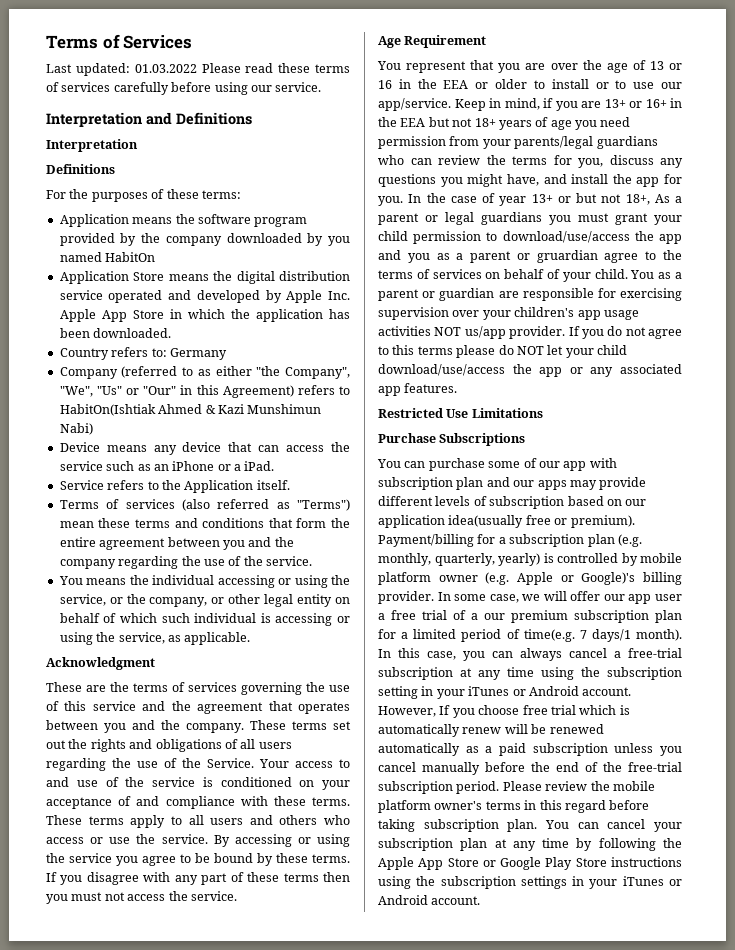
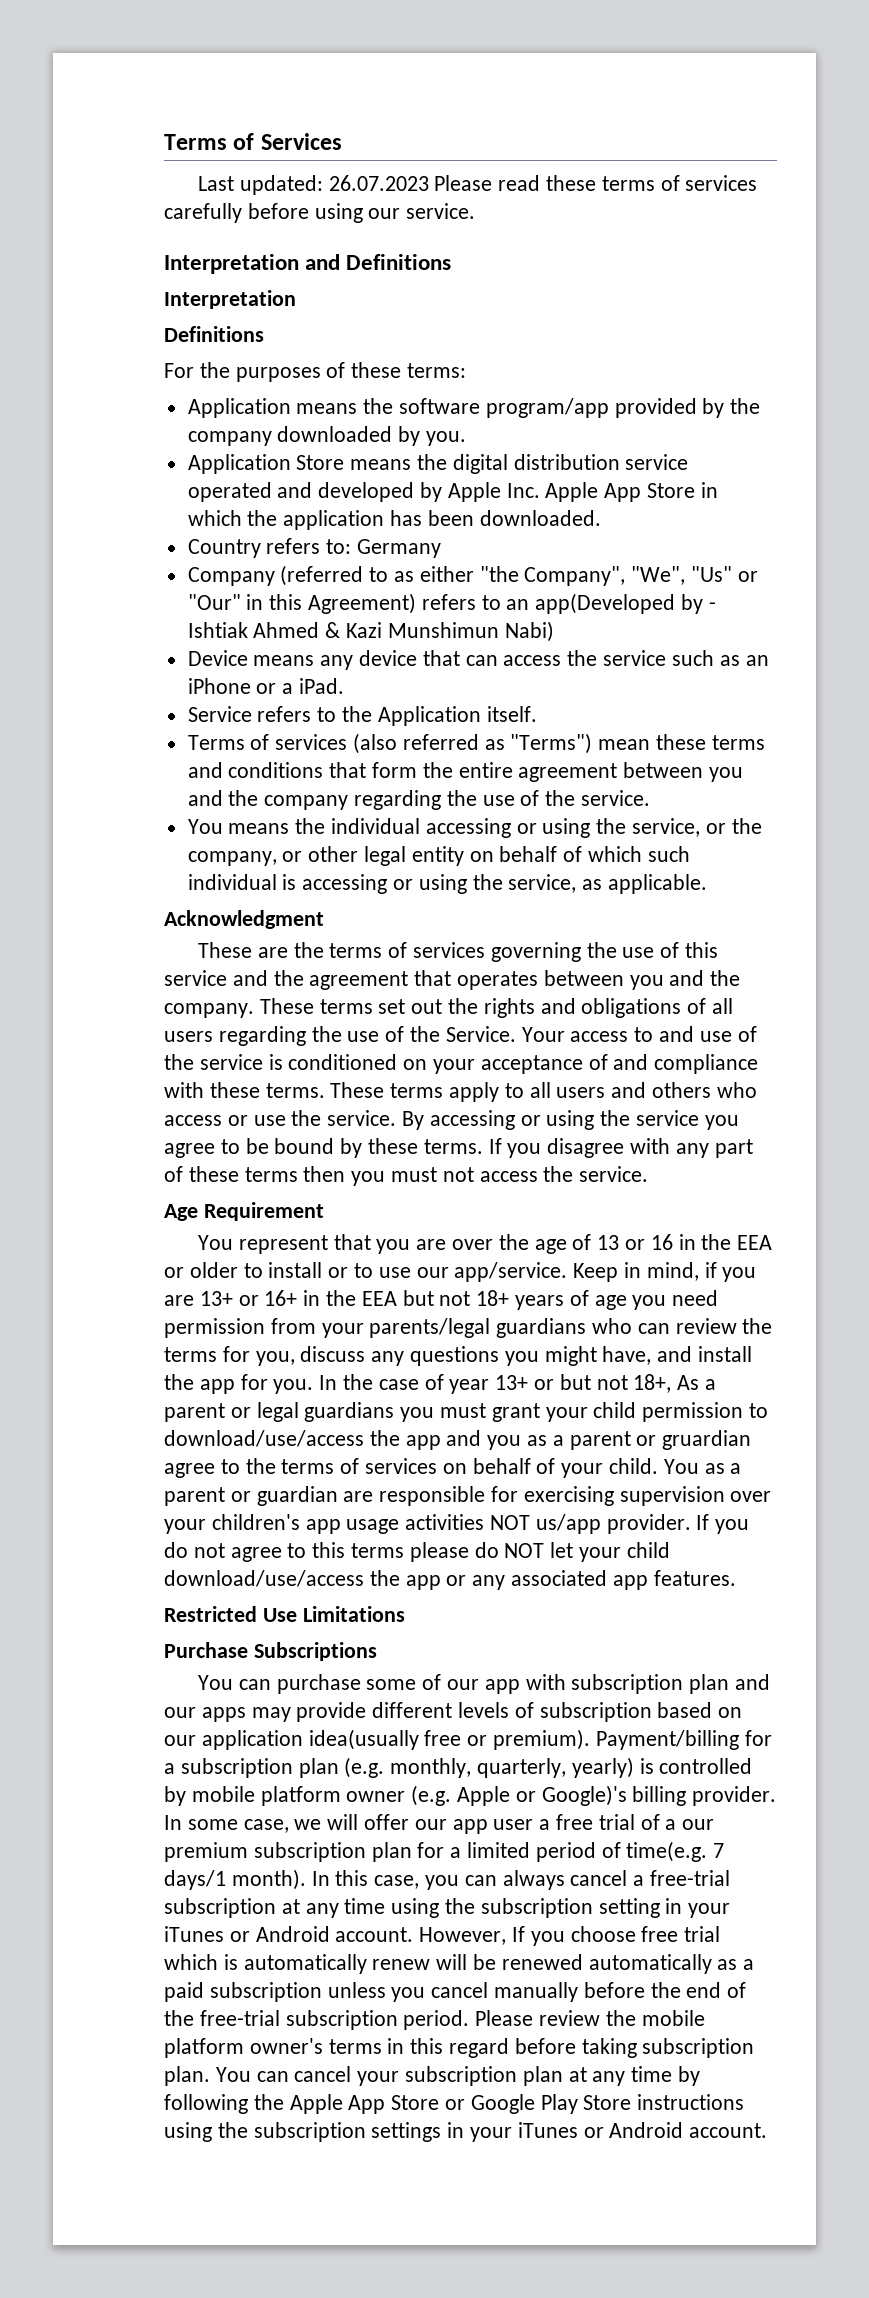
[134,64,197,73] 01.03.2022 -> [328,175,429,191] 26.07.2023
[254,217,308,227] program -> [485,398,609,418] program/app
[328,236,350,246] [59,252,156,262] you named HabitOn -> [426,431,467,446] you.
[59,404,156,416] HabitOn(Ishtiak -> [506,593,716,614] [187,622,248,638] an app(Developed by - Ishtiak

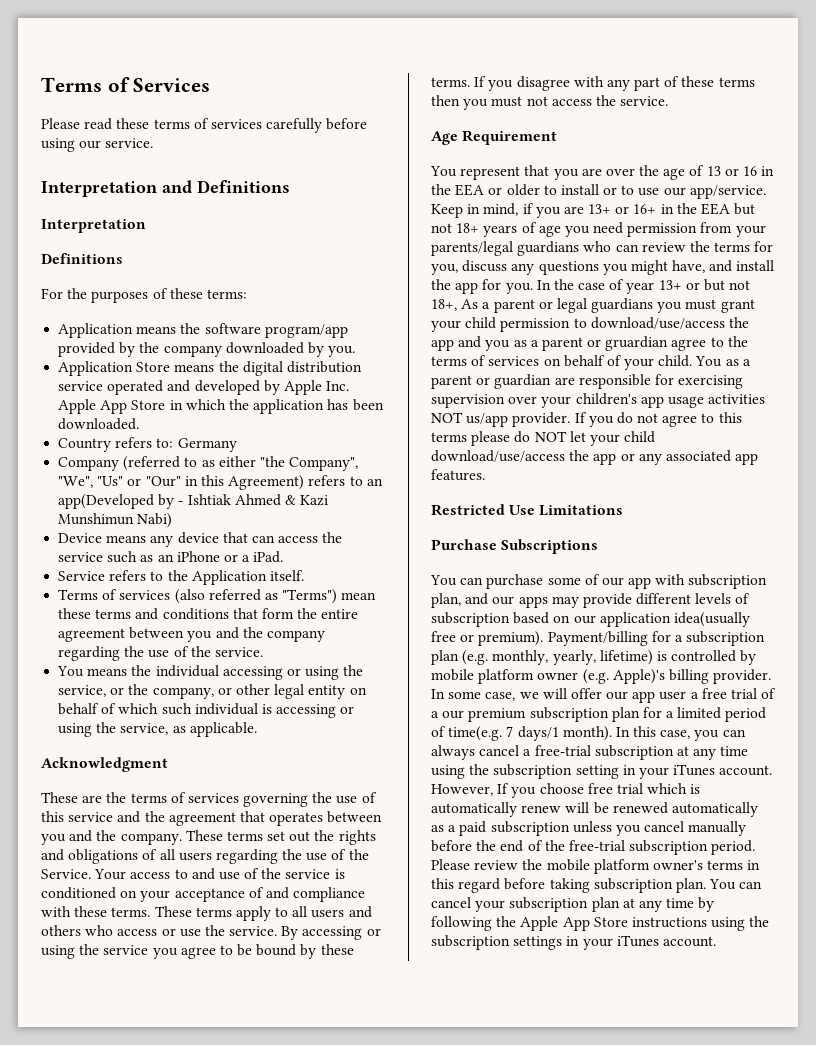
[197,175,429,195] Last updated: 26.07.2023 -> (211, 85) none
[689,1674,730,1694] plan -> [431,593,461,608] plan,
[477,1757,634,1778] quarterly, yearly) -> [552,650,653,665] yearly, lifetime)
[457,1785,627,1806] Apple or Google)'s -> [612,669,665,684] Apple)'s
[229,1926,330,1942] or Android -> (716, 770) none
[445,2094,632,2114] or Google Play Store -> (628, 922) none
[583,2122,684,2138] or Android -> (659, 941) none

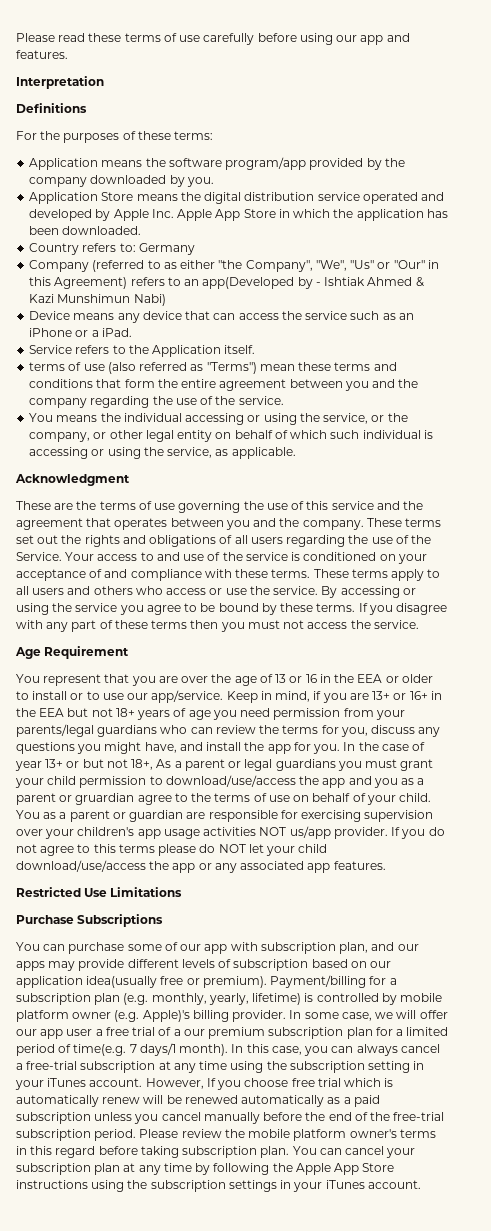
[41,77,211,92] Terms of Services // -> (16, 37) none
[210,119,262,129] services -> [179,35,201,42] use
[105,138,154,148] [41,180,290,197] service. // Interpretation and Definitions -> [360,33,410,45] [16,50,68,59] app and features.
[58,589,171,600] Terms of services -> [29,362,105,371] terms of use
[187,793,239,803] services -> [154,503,176,510] use
[488,356,540,366] services -> [268,795,290,802] use

